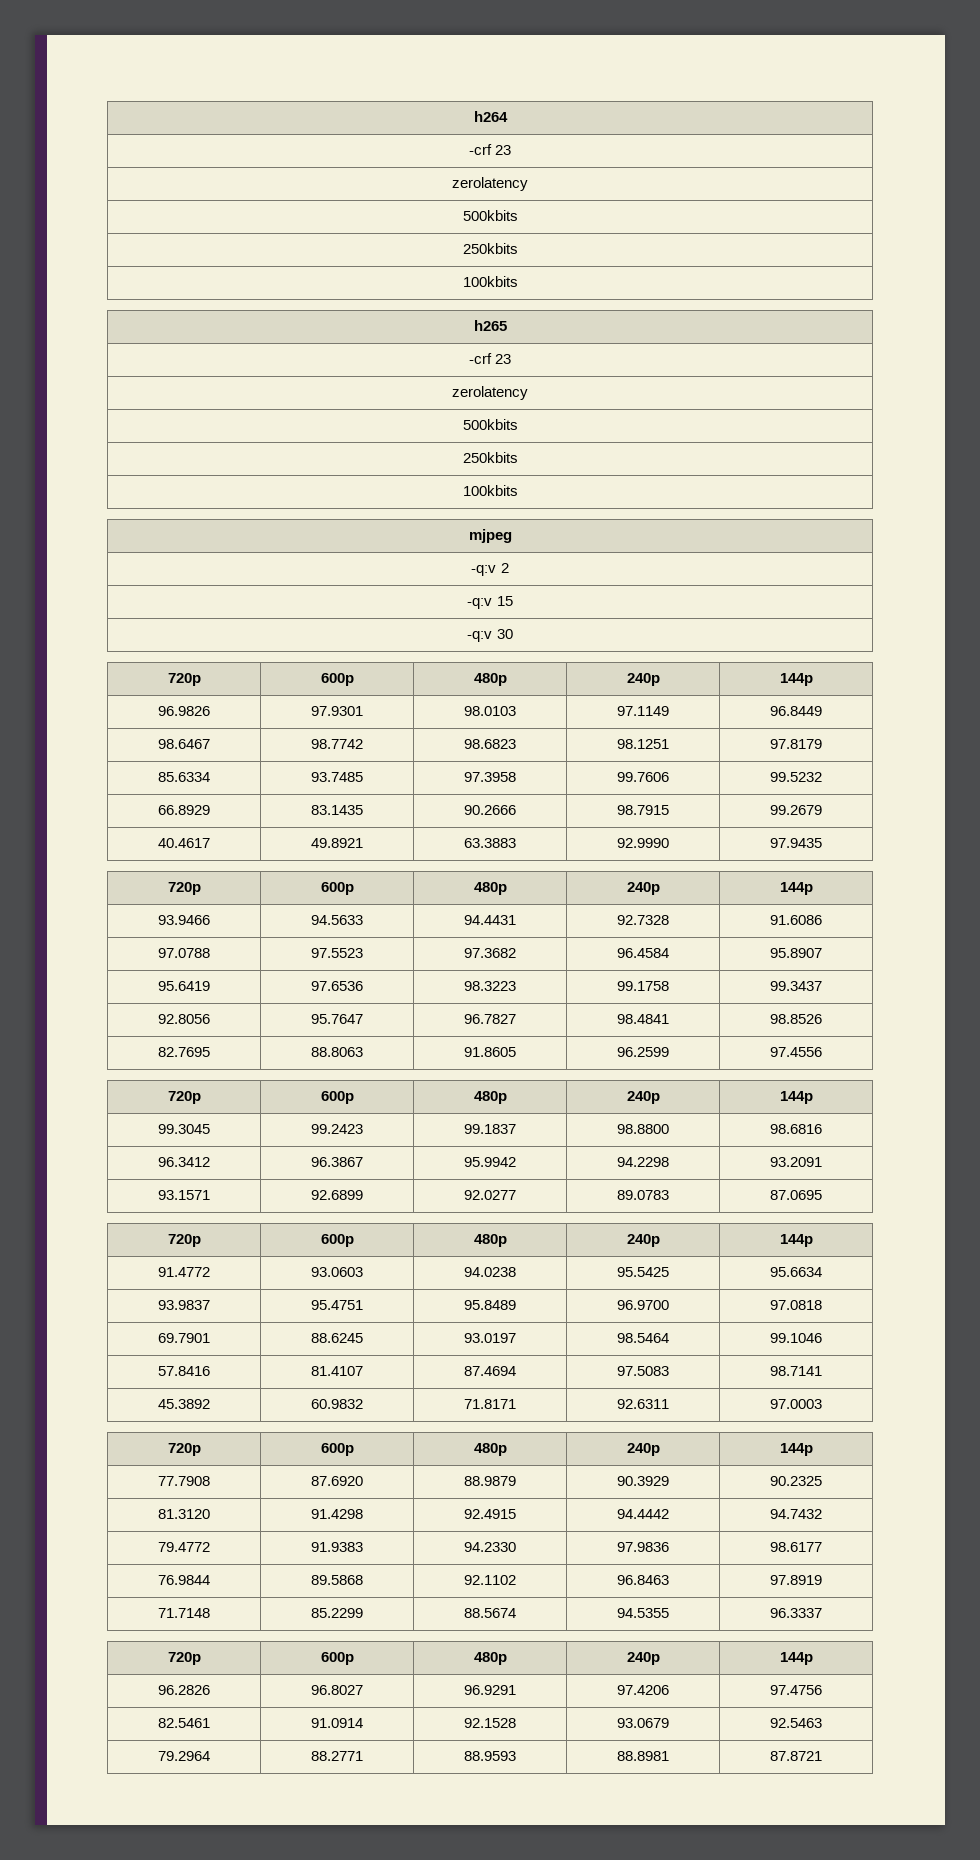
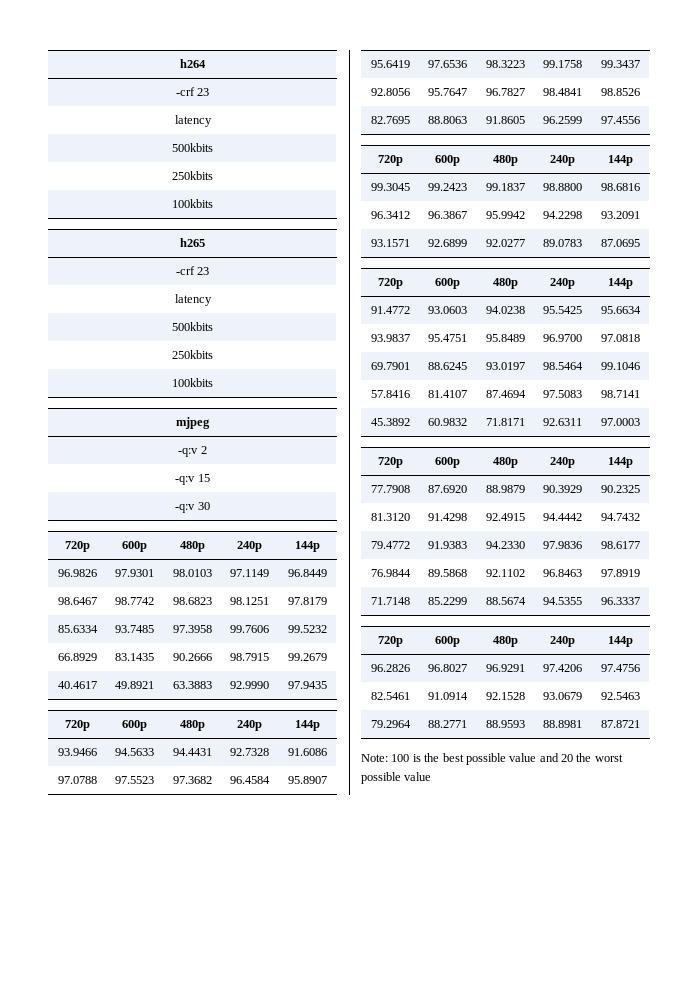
[452,177,528,191] zerolatency -> [174,115,212,127] latency
[452,386,528,400] zerolatency -> [174,294,212,306] latency
(822, 1756) none -> [361,753,623,765] [361,772,432,784] // Note: 100 is the best possible value and 20 the worst possible value

